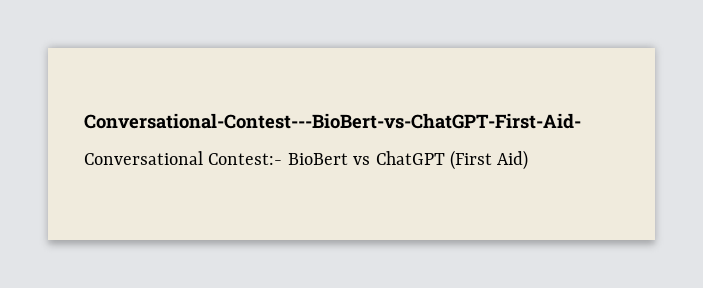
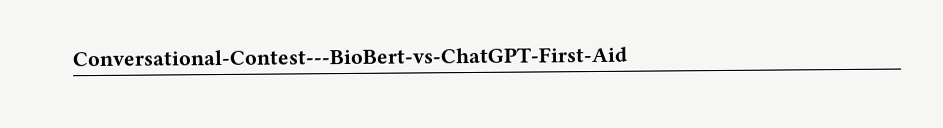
[84,113,581,129] [84,150,529,170] Conversational-Contest---BioBert-vs-ChatGPT-First-Aid- // Conversational Contest:- BioBert vs ChatGPT (First Aid) -> [72,46,627,67] Conversational-Contest---BioBert-vs-ChatGPT-First-Aid

